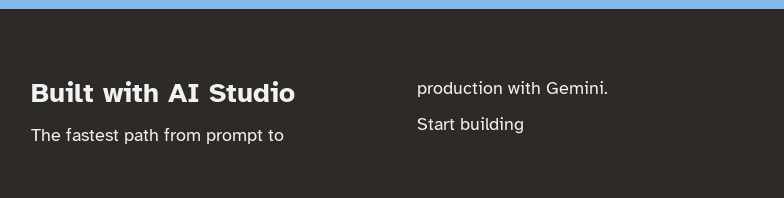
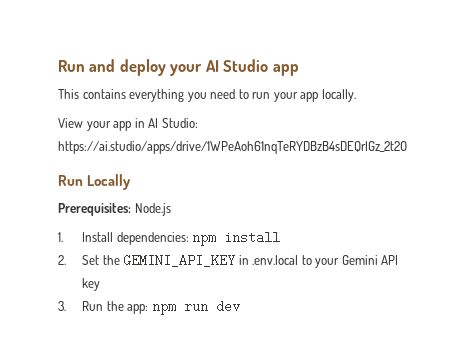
[31,81,295,102] [31,127,284,144] [417,81,608,97] [417,117,524,134] Built with AI Studio // The fastest path from prompt to production with Gemini. // Start building -> [58,59,299,76] [58,89,356,102] [58,118,198,131] [58,141,407,154] [58,174,132,190] [58,203,171,216] [58,231,281,246] [58,254,399,268] [82,278,101,291] [58,300,240,315] Run and deploy your AI Studio app // This contains everything you need to run your app locally. // View your app in AI Studio: https://ai.studio/apps/drive/1WPeAoh61nqTeRYDBzB4sDEQrlGz_2t2O // Run Locally // Prerequisites: Node.js // 1. Install dependencies: npm install // 2. Set the GEMINI_API_KEY in .env.local to your Gemini API key // 3. Run the app: npm run dev

